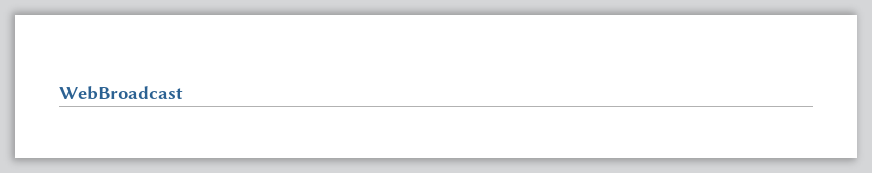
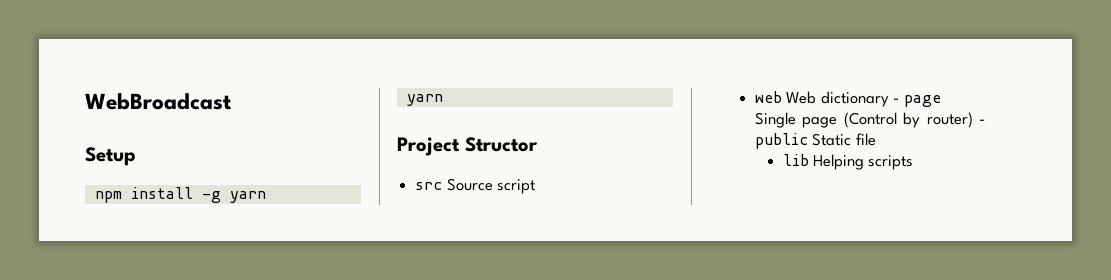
(183, 93) none -> [85,147,136,166] [94,187,266,203] [406,94,443,106] [397,137,538,156] [415,178,536,194] [754,91,941,107] [754,112,985,128] [754,133,876,149] [782,154,914,170] // Setup // npm install -g yarn // yarn // Project Structor // src Source script // web Web dictionary - page Single page (Control by router) - public Static file // lib Helping scripts

